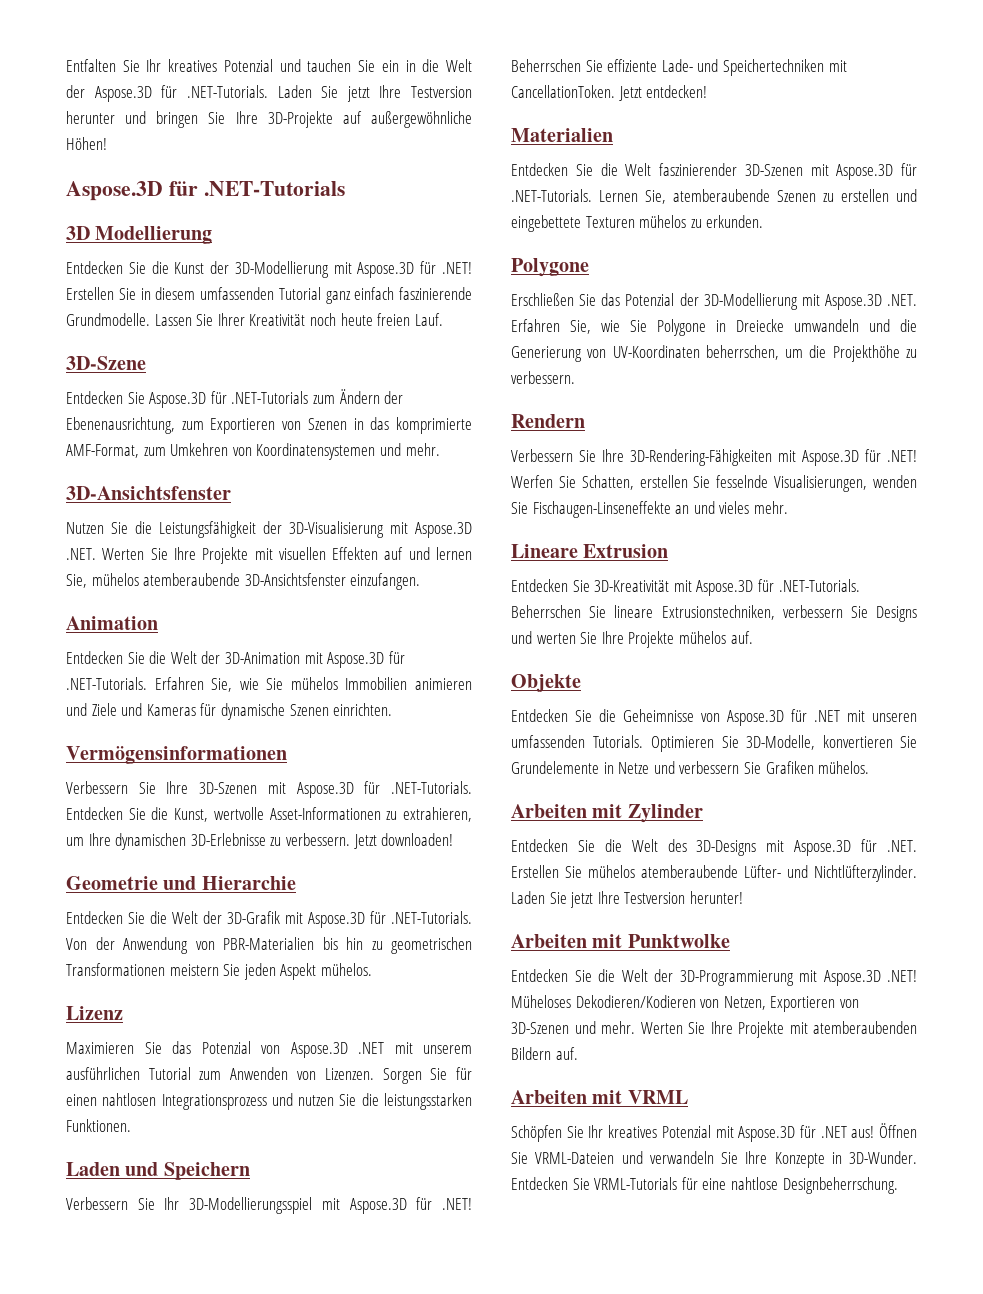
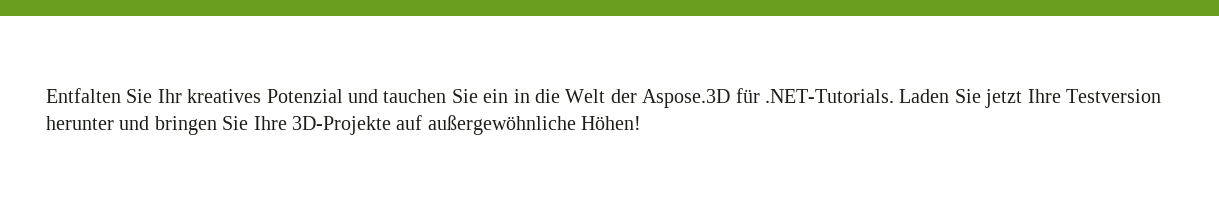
[66,181,345,201] [66,226,213,244] [66,261,472,278] [66,287,472,304] [66,313,443,326] [66,356,146,370] [66,389,404,408] [66,417,473,434] [66,443,440,460] [66,486,231,500] [66,521,472,538] [66,547,472,564] [66,573,421,590] [66,616,158,630] [66,651,405,668] [66,677,473,692] [66,703,393,720] [66,746,287,764] [66,781,473,798] [66,807,473,822] [66,833,454,850] [66,876,296,890] [66,911,473,928] [66,937,472,954] [66,963,372,980] [66,1006,123,1020] [66,1041,472,1058] [66,1067,472,1084] [66,1093,472,1110] [66,1119,131,1132] [66,1162,250,1180] [66,1197,473,1214] [511,59,847,76] [511,85,708,101] [511,128,613,142] [511,163,917,180] [511,189,918,204] [511,215,764,232] [511,258,589,277] [511,293,918,310] [511,319,917,336] [511,345,917,362] [511,371,575,384] [511,414,585,428] [511,449,917,466] [511,475,917,492] [511,501,788,518] [511,544,669,558] [511,579,860,596] [511,605,917,622] [511,631,753,648] [511,674,581,692] [511,709,917,726] [511,735,917,752] [511,761,870,774] [511,804,703,823] [511,839,918,856] [511,865,917,882] [511,891,743,908] [511,934,730,948] [511,969,917,986] [511,995,859,1012] [511,1021,917,1038] [511,1047,578,1060] [511,1090,688,1104] [511,1123,917,1142] [511,1151,917,1168] [511,1177,898,1194] // Aspose.3D für .NET-Tutorials // 3D Modellierung // Entdecken Sie die Kunst der 3D-Modellierung mit Aspose.3D für .NET! Erstellen Sie in diesem umfassenden Tutorial ganz einfach faszinierende Grundmodelle. Lassen Sie Ihrer Kreativität noch heute freien Lauf. // 3D-Szene // Entdecken Sie Aspose.3D für .NET-Tutorials zum Ändern der Ebenenausrichtung, zum Exportieren von Szenen in das komprimierte AMF-Format, zum Umkehren von Koordinatensystemen und mehr. // 3D-Ansichtsfenster // Nutzen Sie die Leistungsfähigkeit der 3D-Visualisierung mit Aspose.3D .NET. Werten Sie Ihre Projekte mit visuellen Effekten auf und lernen Sie, mühelos atemberaubende 3D-Ansichtsfenster einzufangen. // Animation // Entdecken Sie die Welt der 3D-Animation mit Aspose.3D für .NET-Tutorials. Erfahren Sie, wie Sie mühelos Immobilien animieren und Ziele und Kameras für dynamische Szenen einrichten. // Vermögensinformationen // Verbessern Sie Ihre 3D-Szenen mit Aspose.3D für .NET-Tutorials. Entdecken Sie die Kunst, wertvolle Asset-Informationen zu extrahieren, um Ihre dynamischen 3D-Erlebnisse zu verbessern. Jetzt downloaden! // Geometrie und Hierarchie // Entdecken Sie die Welt der 3D-Grafik mit Aspose.3D für .NET-Tutorials. Von der Anwendung von PBR-Materialien bis hin zu geometrischen Transformationen meistern Sie jeden Aspekt mühelos. // Lizenz // Maximieren Sie das Potenzial von Aspose.3D .NET mit unserem ausführlichen Tutorial zum Anwenden von Lizenzen. Sorgen Sie für einen nahtlosen Integrationsprozess und nutzen Sie die leistungsstarken Funktionen. // Laden und Speichern // Verbessern Sie Ihr 3D-Modellierungsspiel mit Aspose.3D für .NET! Beherrschen Sie effiziente Lade- und Speichertechniken mit CancellationToken. Jetzt entdecken! // Materialien // Entdecken Sie die Welt faszinierender 3D-Szenen mit Aspose.3D für .NET-Tutorials. Lernen Sie, atemberaubende Szenen zu erstellen und eingebettete Texturen mühelos zu erkunden. // Polygone // Erschließen Sie das Potenzial der 3D-Modellierung mit Aspose.3D .NET. Erfahren Sie, wie Sie Polygone in Dreiecke umwandeln und die Generierung von UV-Koordinaten beherrschen, um die Projekthöhe zu verbessern. // Rendern // Verbessern Sie Ihre 3D-Rendering-Fähigkeiten mit Aspose.3D für .NET! Werfen Sie Schatten, erstellen Sie fesselnde Visualisierungen, wenden Sie Fischaugen-Linseneffekte an und vieles mehr. // Lineare Extrusion // Entdecken Sie 3D-Kreativität mit Aspose.3D für .NET-Tutorials. Beherrschen Sie lineare Extrusionstechniken, verbessern Sie Designs und werten Sie Ihre Projekte mühelos auf. // Objekte // Entdecken Sie die Geheimnisse von Aspose.3D für .NET mit unseren umfassenden Tutorials. Optimieren Sie 3D-Modelle, konvertieren Sie Grundelemente in Netze und verbessern Sie Grafiken mühelos. // Arbeiten mit Zylinder // Entdecken Sie die Welt des 3D-Designs mit Aspose.3D für .NET. Erstellen Sie mühelos atemberaubende Lüfter- und Nichtlüfterzylinder. Laden Sie jetzt Ihre Testversion herunter! // Arbeiten mit Punktwolke // Entdecken Sie die Welt der 3D-Programmierung mit Aspose.3D .NET! Müheloses Dekodieren/Kodieren von Netzen, Exportieren von 3D-Szenen und mehr. Werten Sie Ihre Projekte mit atemberaubenden Bildern auf. // Arbeiten mit VRML // Schöpfen Sie Ihr kreatives Potenzial mit Aspose.3D für .NET aus! Öffnen Sie VRML-Dateien und verwandeln Sie Ihre Konzepte in 3D-Wunder. Entdecken Sie VRML-Tutorials für eine nahtlose Designbeherrschung. -> (642, 123) none

